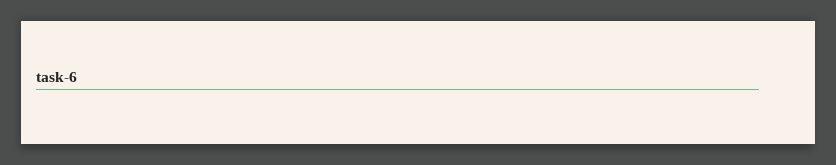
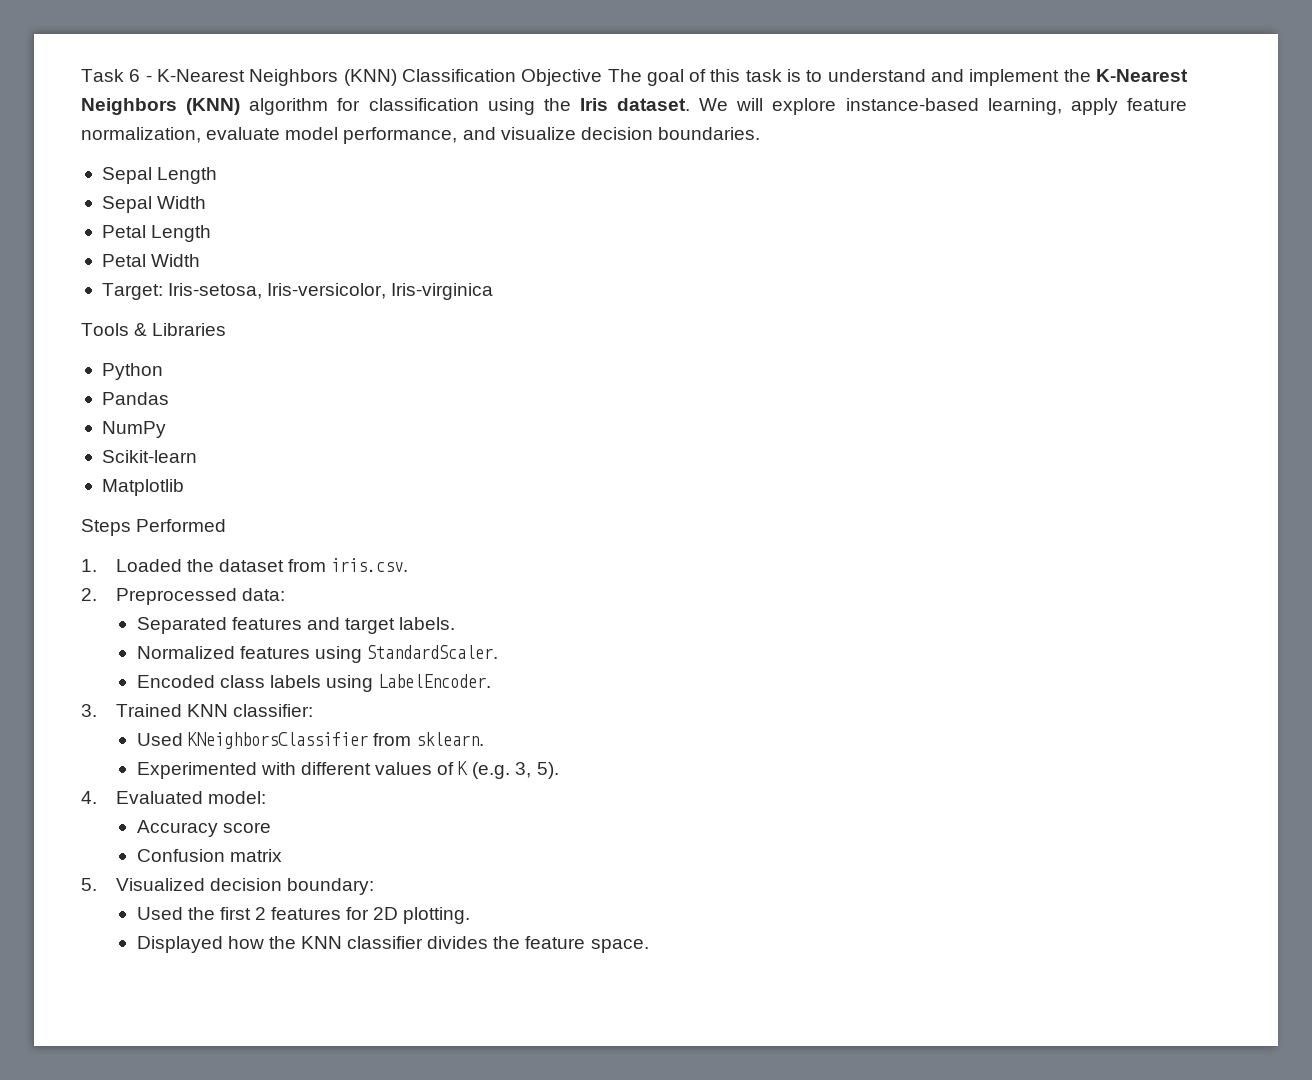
[36,72,77,82] task-6 -> [81,69,1188,86] [81,98,1187,115] [81,127,760,144] [101,167,218,184] [101,196,207,213] [101,225,212,242] [101,254,201,267] [101,283,494,300] [81,323,227,336] [101,363,163,380] [101,392,169,405] [101,421,166,438] [101,450,197,463] [101,479,184,496] [81,519,227,536] [81,558,409,572] [81,588,285,605] [136,617,456,634] [136,645,498,663] [136,674,492,692] [81,704,313,717] [136,732,484,749] [136,761,559,779] [81,791,266,804] [136,820,271,837] [136,849,282,862] [81,878,374,895] [136,907,471,924] [136,936,649,953] Task 6 - K-Nearest Neighbors (KNN) Classification Objective The goal of this task is to understand and implement the K-Nearest Neighbors (KNN) algorithm for classification using the Iris dataset. We will explore instance-based learning, apply feature normalization, evaluate model performance, and visualize decision boundaries. // Sepal Length // Sepal Width // Petal Length // Petal Width // Target: Iris-setosa, Iris-versicolor, Iris-virginica // Tools & Libraries // Python // Pandas // NumPy // Scikit-learn // Matplotlib // Steps Performed // 1. Loaded the dataset from iris.csv. // 2. Preprocessed data: // Separated features and target labels. // Normalized features using StandardScaler. // Encoded class labels using LabelEncoder. // 3. Trained KNN classifier: // Used KNeighborsClassifier from sklearn. // Experimented with different values of K (e.g. 3, 5). // 4. Evaluated model: // Accuracy score // Confusion matrix // 5. Visualized decision boundary: // Used the first 2 features for 2D plotting. // Displayed how the KNN classifier divides the feature space.

